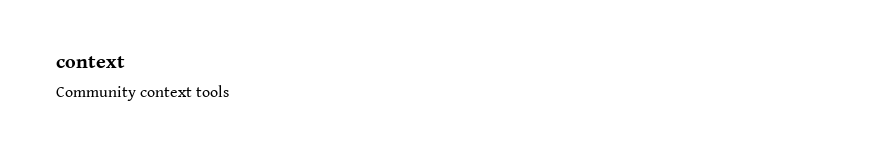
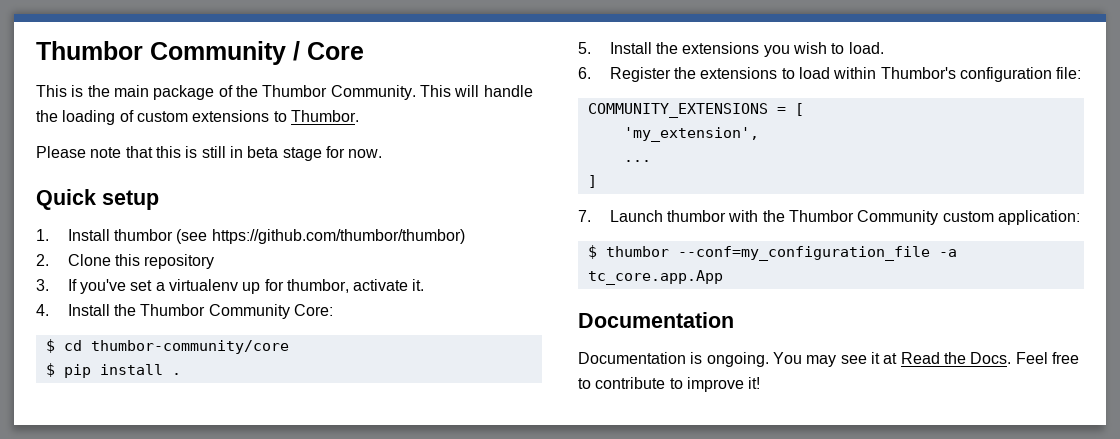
[56,56,125,68] [56,85,230,101] context // Community context tools -> [36,41,364,65] [36,85,533,100] [36,110,359,125] [36,146,383,161] [36,189,159,210] [36,229,465,244] [36,254,215,269] [36,279,425,294] [36,304,333,319] [45,339,289,354] [45,363,181,378] [578,42,884,57] [578,67,1082,82] [587,103,804,118] [623,127,759,142] [623,160,651,162] [587,175,597,188] [578,210,1080,225] [587,245,957,261] [587,270,723,285] [578,312,734,328] [578,352,1079,367] [578,377,761,392] Thumbor Community / Core // This is the main package of the Thumbor Community. This will handle the loading of custom extensions to Thumbor. // Please note that this is still in beta stage for now. // Quick setup // 1. Install thumbor (see https://github.com/thumbor/thumbor) // 2. Clone this repository // 3. If you've set a virtualenv up for thumbor, activate it. // 4. Install the Thumbor Community Core: // $ cd thumbor-community/core // $ pip install . // 5. Install the extensions you wish to load. // 6. Register the extensions to load within Thumbor's configuration file: // COMMUNITY_EXTENSIONS = [ // 'my_extension', // ... // ] // 7. Launch thumbor with the Thumbor Community custom application: // $ thumbor --conf=my_configuration_file -a tc_core.app.App // Documentation // Documentation is ongoing. You may see it at Read the Docs. Feel free to contribute to improve it!

